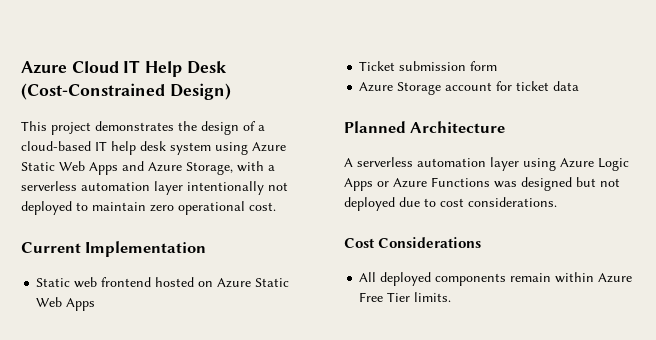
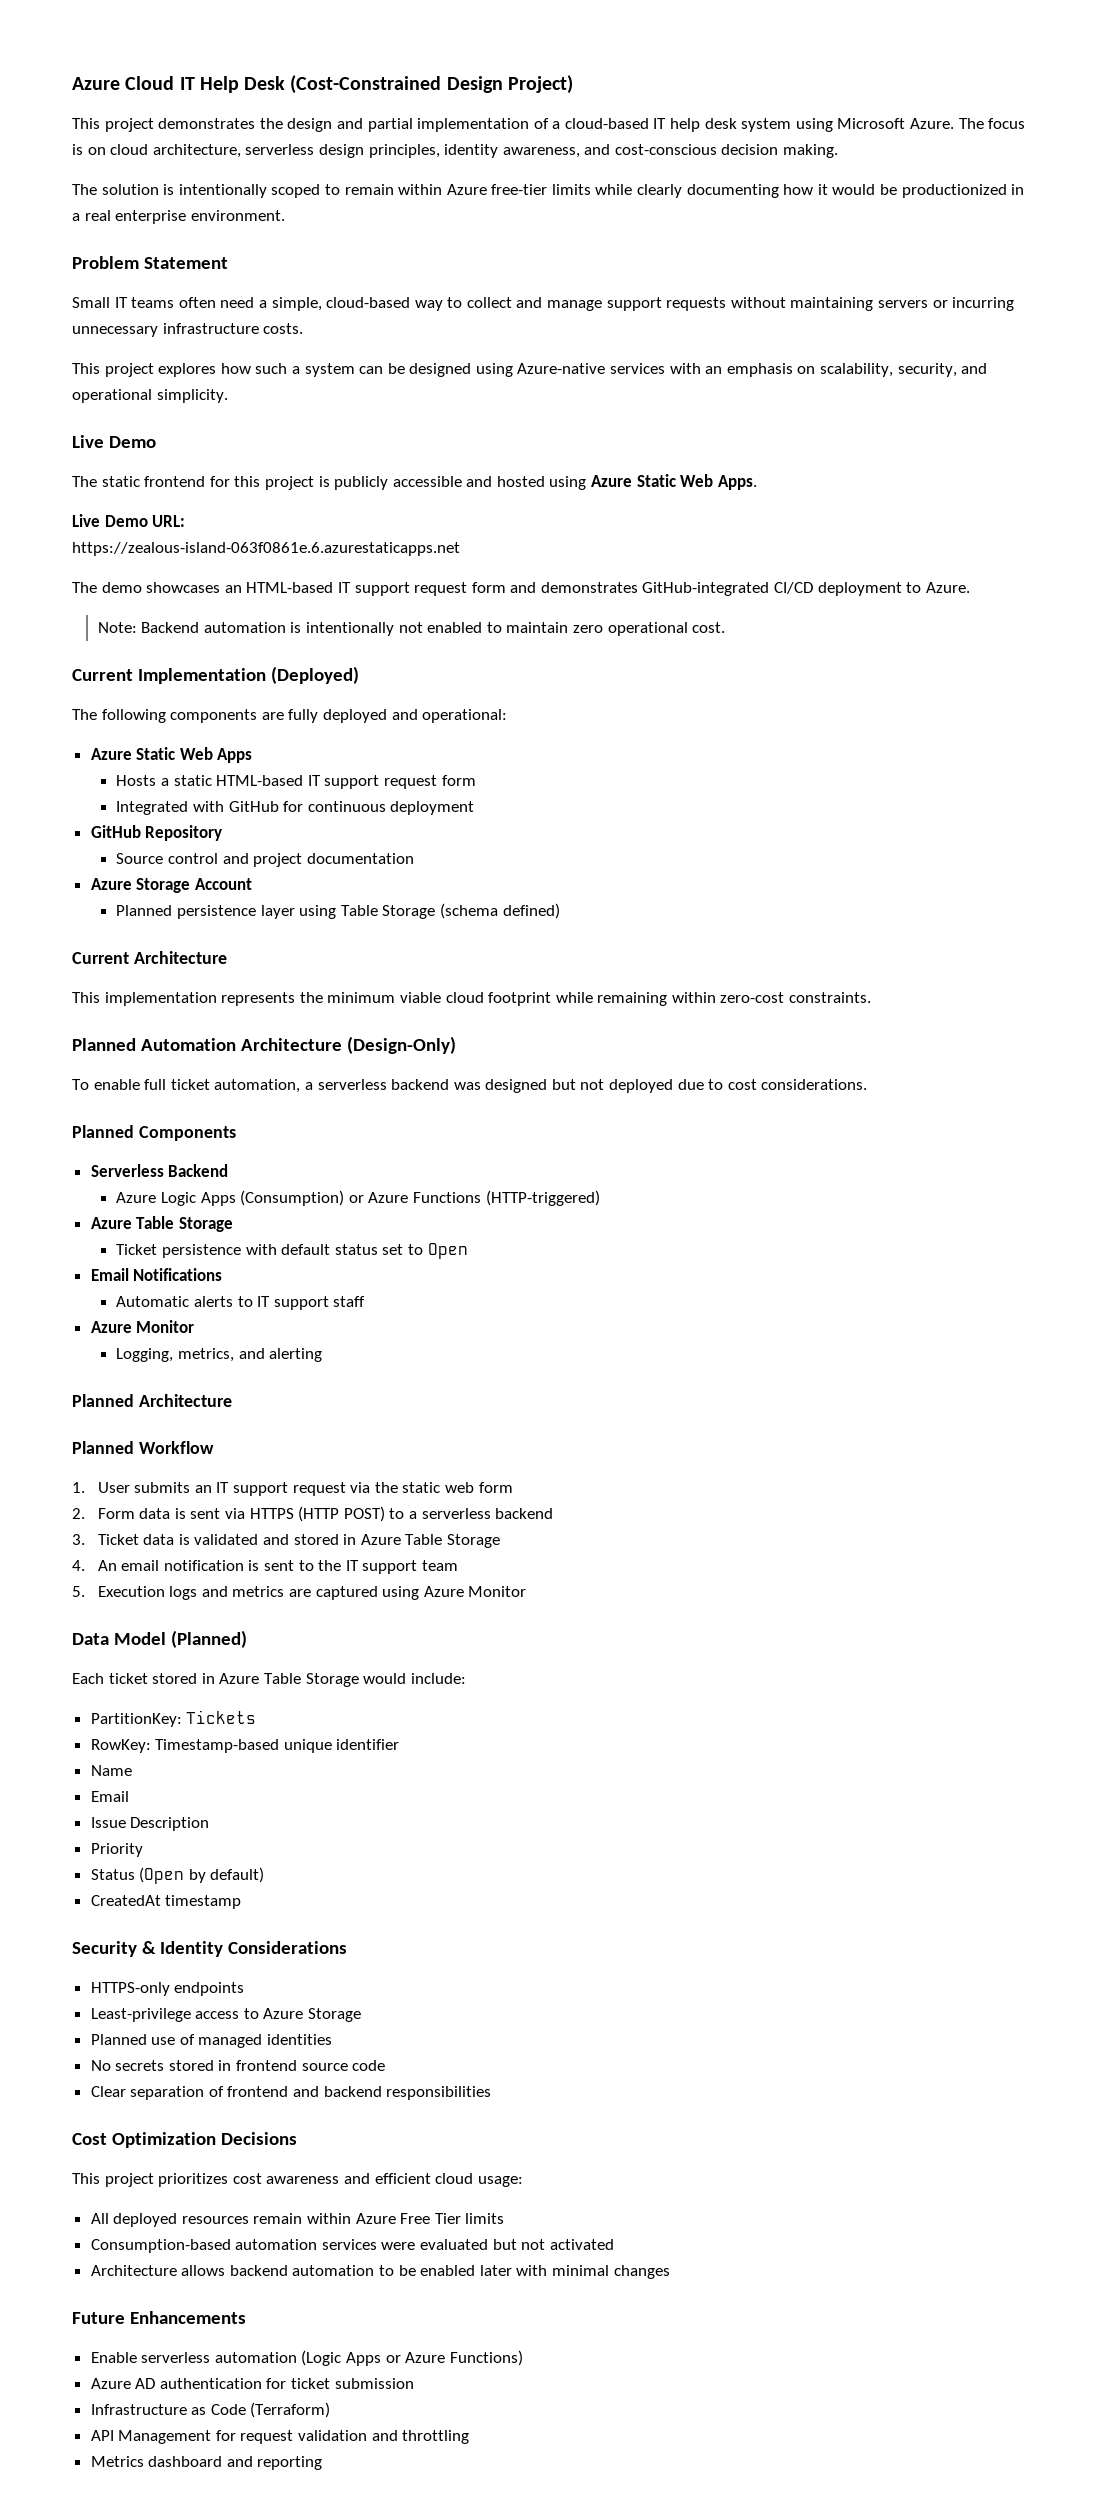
[169,83,231,100] Design) -> [446,75,573,94] Design Project)
(239, 128) none -> [336,118,530,132] and partial implementation
[252,142,286,152] [21,161,275,175] [21,181,183,195] Azure Static Web Apps and Azure Storage, with a serverless automation layer -> [837,118,1026,129] [72,144,839,158] [72,184,1025,198] [72,210,285,224] [72,256,228,269] [72,297,1015,311] [72,323,304,337] [72,363,988,377] [72,389,228,403] [72,435,156,448] [72,474,757,490] [72,514,186,527] [72,542,460,556] [72,582,970,596] [97,622,302,633] Microsoft Azure. The focus is on cloud architecture, serverless design principles, identity awareness, and cost-conscious decision making. // The solution is intentionally scoped to remain within Azure free-tier limits while clearly documenting how it would be productionized in a real enterprise environment. // Problem Statement // Small IT teams often need a simple, cloud-based way to collect and manage support requests without maintaining servers or incurring unnecessary infrastructure costs. // This project explores how such a system can be designed using Azure-native services with an emphasis on scalability, security, and operational simplicity. // Live Demo // The static frontend for this project is publicly accessible and hosted using Azure Static Web Apps. // Live Demo URL: // https://zealous-island-063f0861e.6.azurestaticapps.net // The demo showcases an HTML-based IT support request form and demonstrates GitHub-integrated CI/CD deployment to Azure. // Note: Backend automation is
[21,201,72,215] deployed -> [427,622,483,633] enabled
[36,277,290,288] [36,297,96,311] [359,61,498,71] [359,81,580,95] [344,121,506,133] [344,157,629,171] [344,177,490,191] // Static web frontend hosted on Azure Static Web Apps // Ticket submission form // Azure Storage account for ticket data // Planned Architecture // A serverless automation layer using Azure Logic Apps or Azure Functions -> [270,666,359,684] [72,709,508,723] [90,747,253,763] [116,775,476,789] [116,801,475,815] [90,825,223,841] [116,853,414,867] [90,878,252,893] [116,903,560,919] [72,951,227,964] [72,992,872,1006] [72,1036,456,1054] [72,1079,450,1093] (Deployed) // The following components are fully deployed and operational: // Azure Static Web Apps // Hosts a static HTML-based IT support request form // Integrated with GitHub for continuous deployment // GitHub Repository // Source control and project documentation // Azure Storage Account // Planned persistence layer using Table Storage (schema defined) // Current Architecture // This implementation represents the minimum viable cloud footprint while remaining within zero-cost constraints. // Planned Automation Architecture (Design-Only) // To enable full ticket automation, a serverless backend
[344,237,482,248] Cost Considerations -> [72,1125,236,1141] [90,1164,229,1177] [116,1190,600,1206] [90,1216,233,1232] [116,1243,468,1259] [90,1268,223,1281] [116,1296,366,1310] [90,1320,195,1333] [116,1348,323,1362] [72,1394,232,1407] [72,1441,214,1454] [72,1482,513,1496] [72,1506,554,1522] [72,1534,500,1548] [72,1560,458,1574] [72,1586,527,1600] [72,1630,247,1648] [72,1673,466,1687] [90,1710,257,1727] [90,1739,400,1753] [90,1765,132,1776] [90,1791,129,1802] [90,1817,210,1831] [90,1843,143,1857] [90,1867,265,1884] [90,1895,242,1909] [72,1941,347,1957] [90,1982,245,1996] [90,2008,362,2022] [90,2034,333,2048] [90,2060,386,2071] [90,2086,492,2100] [72,2132,297,2148] [72,2173,523,2187] Planned Components // Serverless Backend // Azure Logic Apps (Consumption) or Azure Functions (HTTP-triggered) // Azure Table Storage // Ticket persistence with default status set to Open // Email Notifications // Automatic alerts to IT support staff // Azure Monitor // Logging, metrics, and alerting // Planned Architecture // Planned Workflow // 1. User submits an IT support request via the static web form // 2. Form data is sent via HTTPS (HTTP POST) to a serverless backend // 3. Ticket data is validated and stored in Azure Table Storage // 4. An email notification is sent to the IT support team // 5. Execution logs and metrics are captured using Azure Monitor // Data Model (Planned) // Each ticket stored in Azure Table Storage would include: // PartitionKey: Tickets // RowKey: Timestamp-based unique identifier // Name // Email // Issue Description // Priority // Status (Open by default) // CreatedAt timestamp // Security & Identity Considerations // HTTPS-only endpoints // Least-privilege access to Azure Storage // Planned use of managed identities // No secrets stored in frontend source code // Clear separation of frontend and backend responsibilities // Cost Optimization Decisions // This project prioritizes cost awareness and efficient cloud usage:
[435,273,507,286] components -> [181,2216,249,2224] resources
[414,292,452,302] limits. -> [465,2213,505,2224] [90,2239,614,2253] [90,2265,670,2279] [72,2311,246,2324] [90,2350,523,2366] [90,2378,414,2389] [90,2402,331,2418] [90,2430,470,2444] [90,2456,323,2470] limits // Consumption-based automation services were evaluated but not activated // Architecture allows backend automation to be enabled later with minimal changes // Future Enhancements // Enable serverless automation (Logic Apps or Azure Functions) // Azure AD authentication for ticket submission // Infrastructure as Code (Terraform) // API Management for request validation and throttling // Metrics dashboard and reporting

